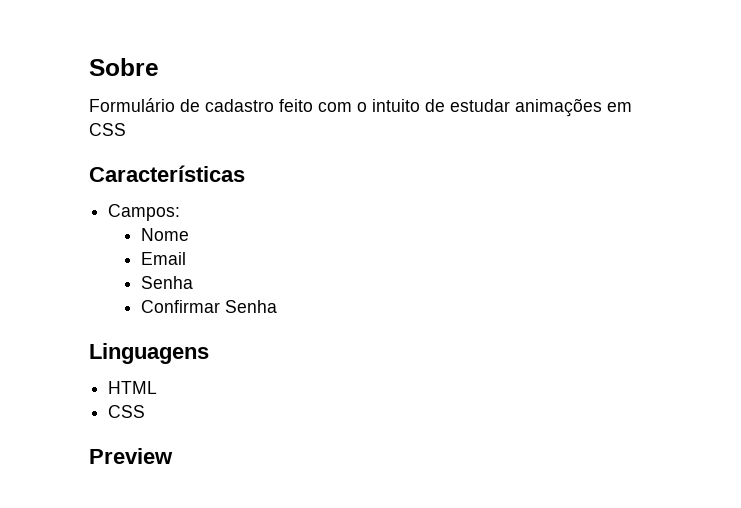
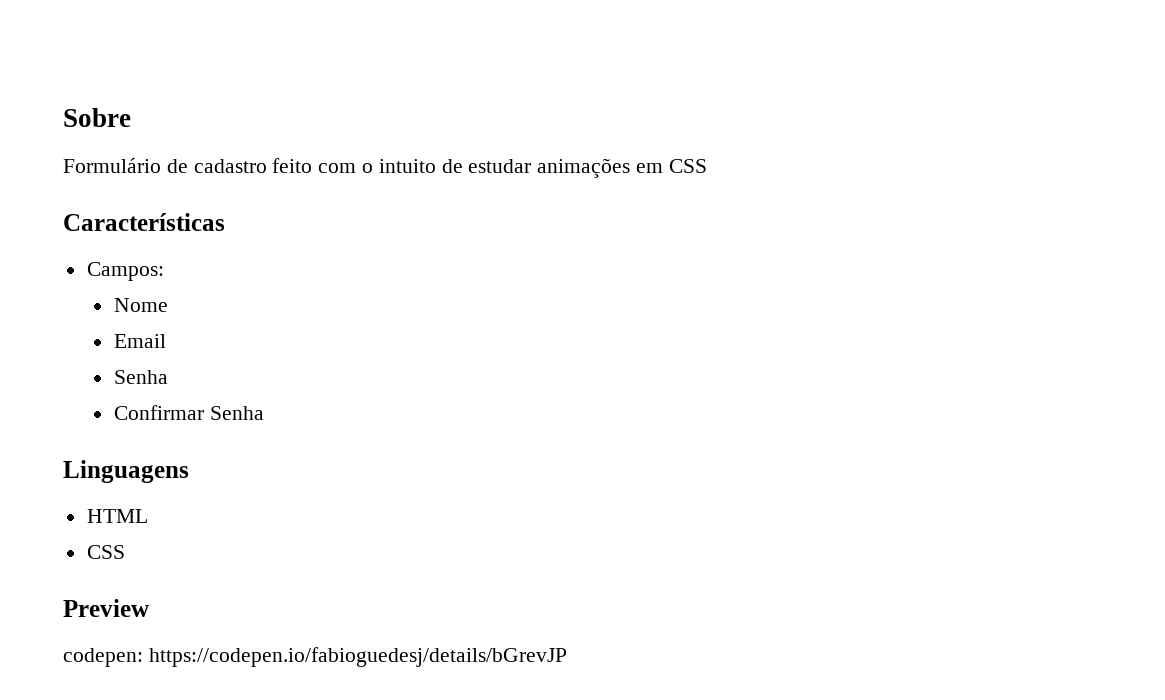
(173, 456) none -> [63,647,567,667] // codepen: https://codepen.io/fabioguedesj/details/bGrevJP

